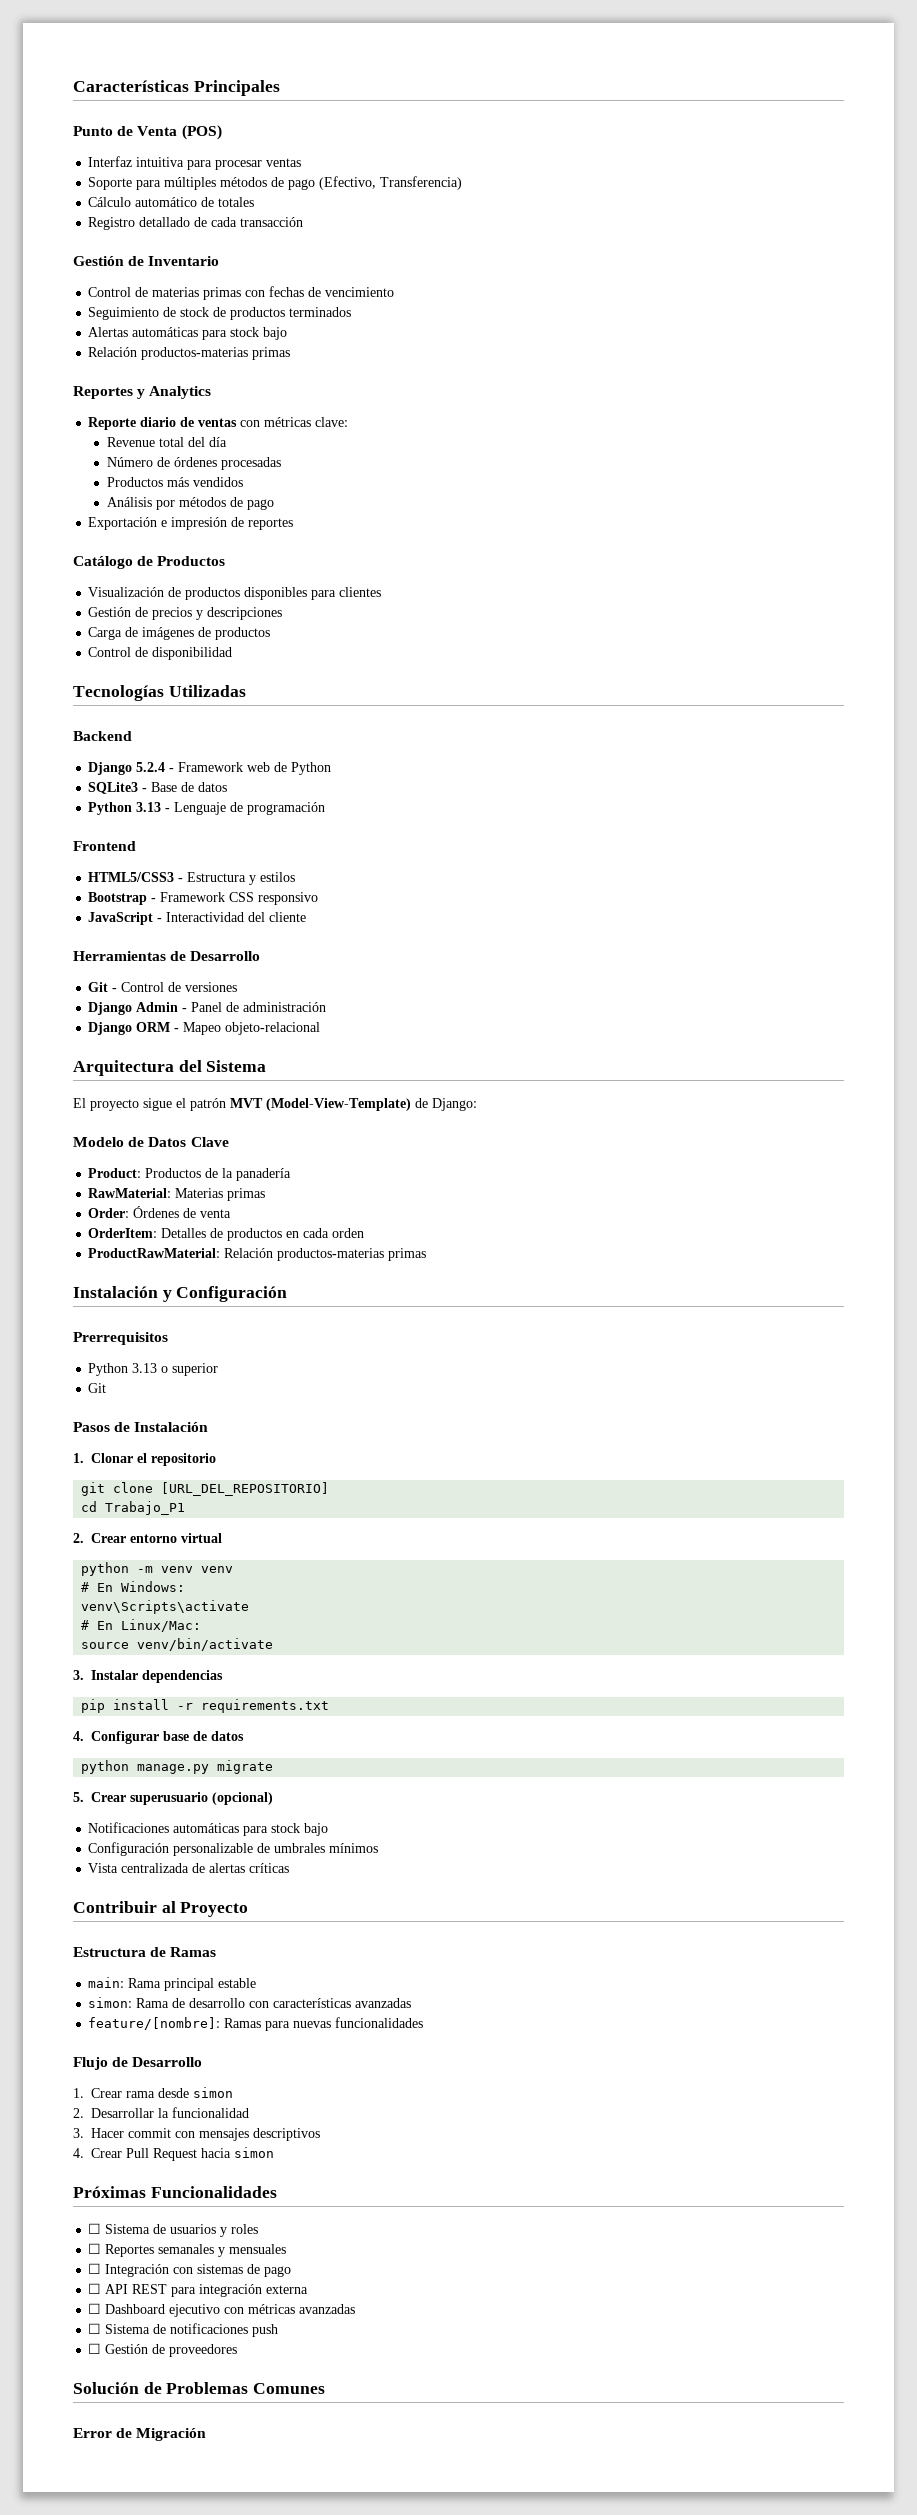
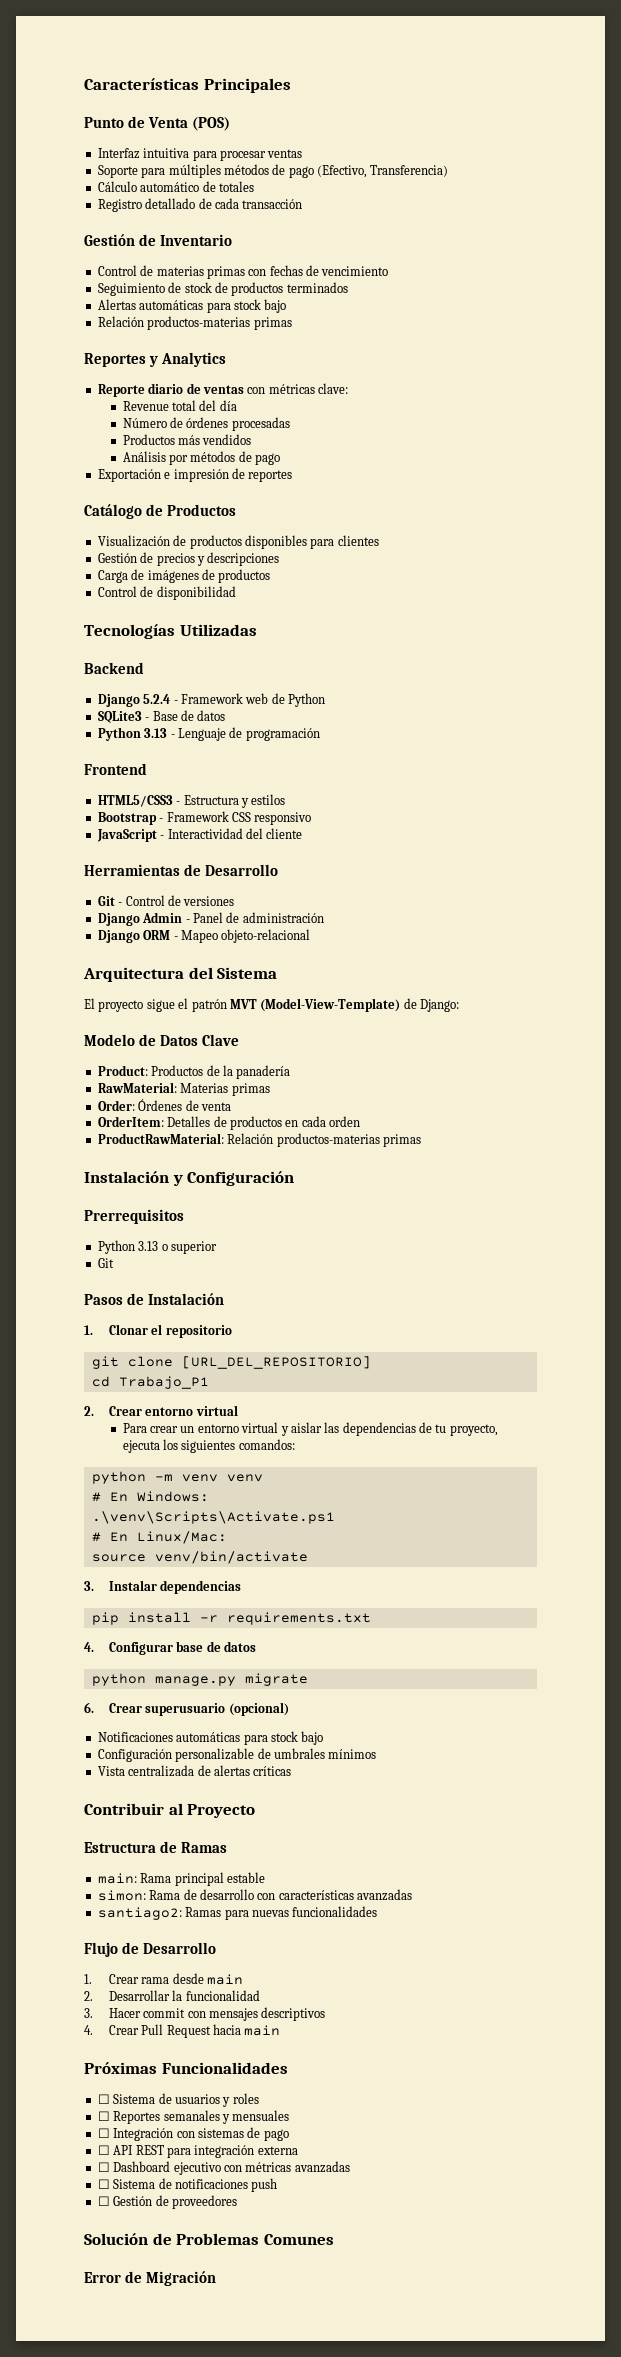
(223, 1538) none -> [122,1422,498,1436] [122,1439,295,1453] // Para crear un entorno virtual y aislar las dependencias de tu proyecto, ejecuta los siguientes comandos:
[81,1600,250,1614] venv\Scripts\activate -> [91,1511,335,1524] .\venv\Scripts\Activate.ps1
[73,1792,84,1802] 5. -> [84,1702,94,1713] 6.
[88,2017,221,2030] feature/[nombre]: -> [97,1907,182,1920] santiago2:
[193,2087,234,2098] simon -> [207,1974,244,1985] main
[234,2147,275,2158] simon -> [244,2025,281,2036] main

